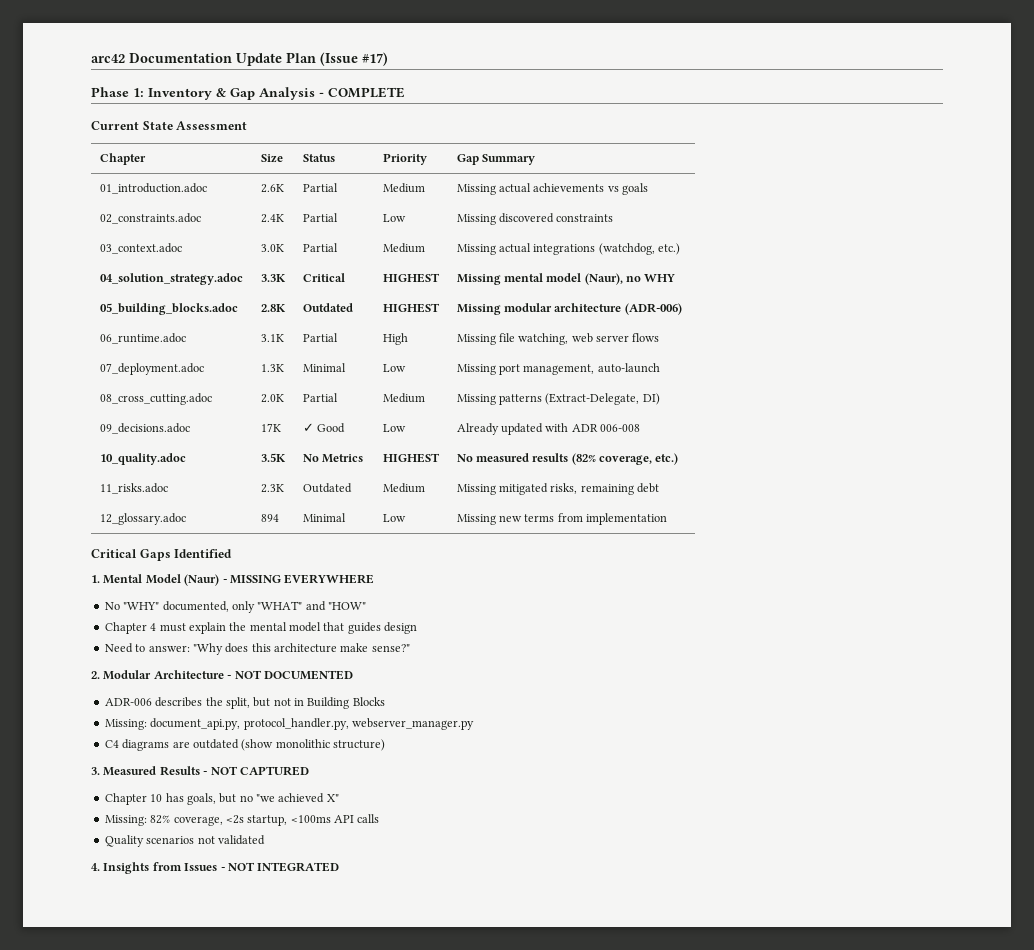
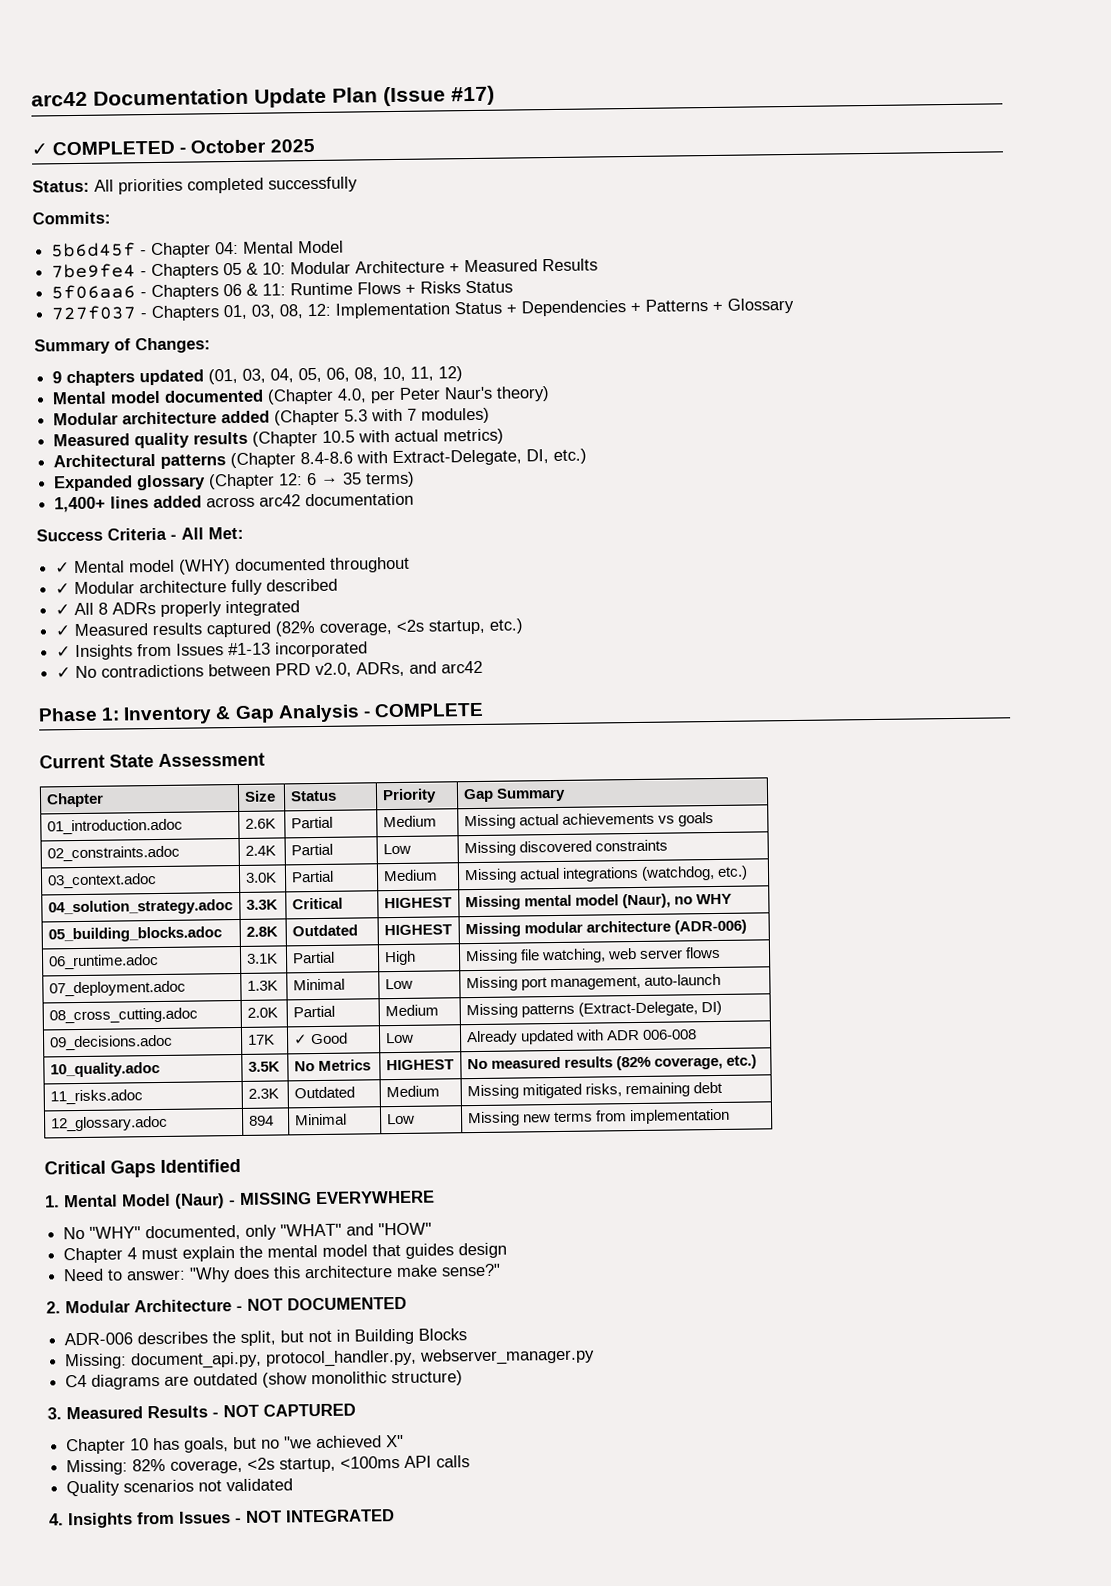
(388, 59) none -> [31,138,315,156] [32,176,358,195] [32,211,111,225] [51,240,345,259] [51,258,599,280] [51,280,514,301] [51,297,795,322] [34,337,211,355] [52,366,464,387] [52,386,551,405] [53,407,491,426] [53,428,505,449] [53,448,588,469] [53,471,416,492] [54,492,415,513] [36,526,244,542] [55,556,411,575] [55,578,339,596] [55,600,301,617] [55,618,524,638] [56,641,369,661] [56,660,484,679] // ✓ COMPLETED - October 2025 // Status: All priorities completed successfully // Commits: // 5b6d45f - Chapter 04: Mental Model // 7be9fe4 - Chapters 05 & 10: Modular Architecture + Measured Results // 5f06aa6 - Chapters 06 & 11: Runtime Flows + Risks Status // 727f037 - Chapters 01, 03, 08, 12: Implementation Status + Dependencies + Patterns + Glossary // Summary of Changes: // 9 chapters updated (01, 03, 04, 05, 06, 08, 10, 11, 12) // Mental model documented (Chapter 4.0, per Peter Naur's theory) // Modular architecture added (Chapter 5.3 with 7 modules) // Measured quality results (Chapter 10.5 with actual metrics) // Architectural patterns (Chapter 8.4-8.6 with Extract-Delegate, DI, etc.) // Expanded glossary (Chapter 12: 6 → 35 terms) // 1,400+ lines added across arc42 documentation // Success Criteria - All Met: // ✓ Mental model (WHY) documented throughout // ✓ Modular architecture fully described // ✓ All 8 ADRs properly integrated // ✓ Measured results captured (82% coverage, <2s startup, etc.) // ✓ Insights from Issues #1-13 incorporated // ✓ No contradictions between PRD v2.0, ADRs, and arc42

